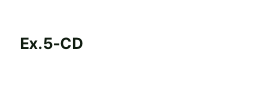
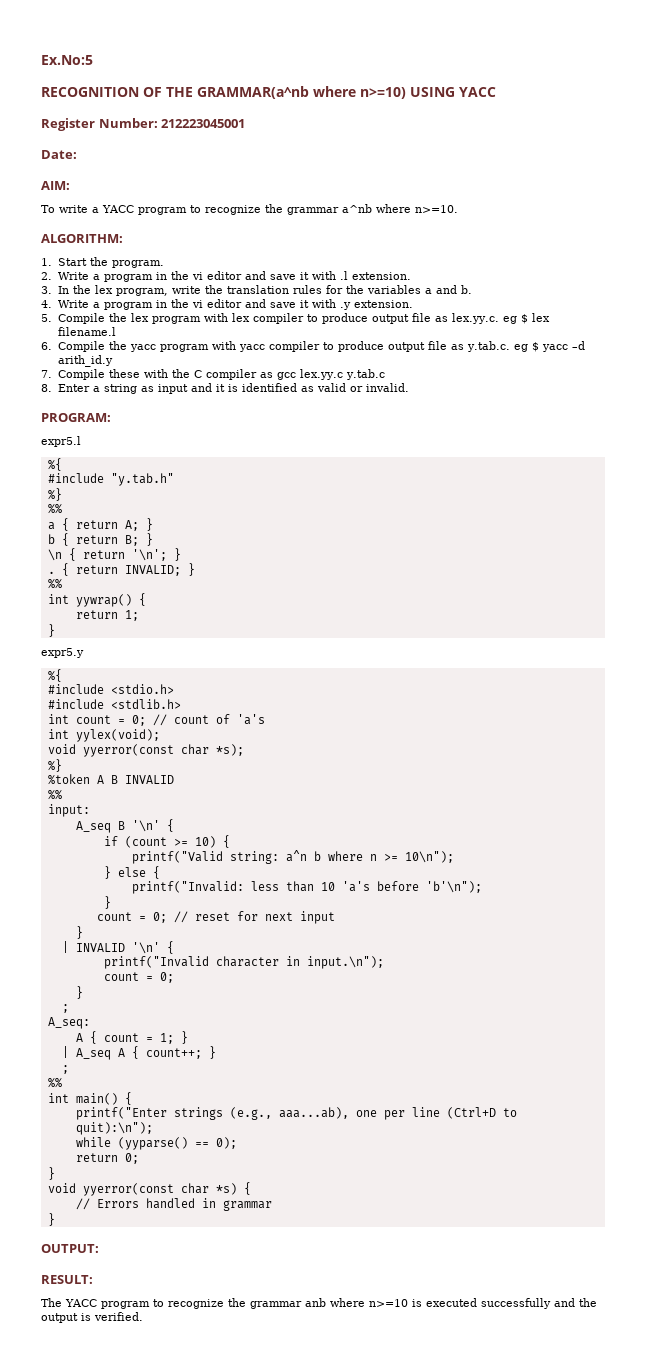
[20,37,83,50] Ex.5-CD -> [41,55,93,65] [41,86,496,99] [41,118,246,131] [41,150,77,159] [41,181,70,190] [41,204,458,215] [41,234,123,243] [41,257,164,268] [41,271,411,282] [41,285,472,296] [41,299,413,310] [41,313,550,324] [57,327,116,336] [41,341,585,352] [57,355,113,367] [41,369,385,380] [41,383,409,394] [41,413,111,422] [41,436,81,447] [47,458,62,471] [47,473,174,486] [47,488,62,501] [47,504,62,514] [47,518,153,531] [47,533,153,546] [47,548,181,561] [47,563,195,576] [47,579,62,589] [47,593,146,607] [75,610,139,621] [47,624,55,637] [41,648,84,658] [47,669,62,682] [47,684,174,694] [47,699,181,709] [47,714,265,726] [47,729,160,742] [47,744,244,757] [47,759,62,772] [47,774,174,785] [47,790,62,800] [47,804,90,817] [75,819,174,833] [103,835,230,848] [131,850,454,864] [103,866,160,879] [131,881,482,894] [103,896,111,909] [96,911,335,924] [75,926,83,939] [61,941,174,954] [103,956,384,969] [103,972,174,983] [75,986,83,999] [61,1004,69,1013] [47,1017,90,1029] [75,1031,188,1044] [61,1046,216,1060] [61,1065,69,1074] [47,1078,62,1088] [47,1092,132,1105] [75,1107,517,1120] [75,1122,153,1135] [75,1137,237,1150] [75,1153,139,1164] [47,1167,55,1180] [47,1182,251,1196] [75,1198,272,1211] [47,1213,55,1226] [41,1244,99,1253] [41,1275,93,1284] [41,1298,597,1309] [41,1312,143,1323] Ex.No:5 // RECOGNITION OF THE GRAMMAR(a^nb where n>=10) USING YACC // Register Number: 212223045001 // Date: // AIM: // To write a YACC program to recognize the grammar a^nb where n>=10. // ALGORITHM: // 1. Start the program. // 2. Write a program in the vi editor and save it with .l extension. // 3. In the lex program, write the translation rules for the variables a and b. // 4. Write a program in the vi editor and save it with .y extension. // 5. Compile the lex program with lex compiler to produce output file as lex.yy.c. eg $ lex filename.l // 6. Compile the yacc program with yacc compiler to produce output file as y.tab.c. eg $ yacc –d arith_id.y // 7. Compile these with the C compiler as gcc lex.yy.c y.tab.c // 8. Enter a string as input and it is identified as valid or invalid. // PROGRAM: // expr5.l // %{ // #include "y.tab.h" // %} // %% // a { return A; } // b { return B; } // \n { return '\n'; } // . { return INVALID; } // %% // int yywrap() { // return 1; // } // expr5.y // %{ // #include <stdio.h> // #include <stdlib.h> // int count = 0; // count of 'a's // int yylex(void); // void yyerror(const char *s); // %} // %token A B INVALID // %% // input: // A_seq B '\n' { // if (count >= 10) { // printf("Valid string: a^n b where n >= 10\n"); // } else { // printf("Invalid: less than 10 'a's before 'b'\n"); // } // count = 0; // reset for next input // } // | INVALID '\n' { // printf("Invalid character in input.\n"); // count = 0; // } // ; // A_seq: // A { count = 1; } // | A_seq A { count++; } // ; // %% // int main() { // printf("Enter strings (e.g., aaa...ab), one per line (Ctrl+D to quit):\n"); // while (yyparse() == 0); // return 0; // } // void yyerror(const char *s) { // // Errors handled in grammar // } // OUTPUT: // RESULT: // The YACC program to recognize the grammar anb where n>=10 is executed successfully and the output is verified.

